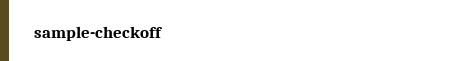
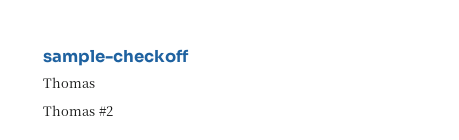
(163, 33) none -> [43,77,95,88] [43,105,113,116] // Thomas // Thomas #2

